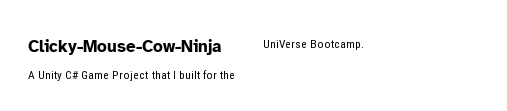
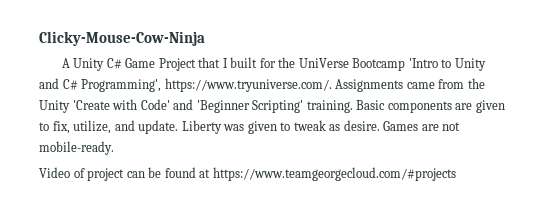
[310,40,365,50] Bootcamp. -> [352,58,486,71] [39,78,485,92] [39,99,505,113] [39,120,461,134] [39,141,114,155] [39,167,456,181] Bootcamp 'Intro to Unity and C# Programming', https://www.tryuniverse.com/. Assignments came from the Unity 'Create with Code' and 'Beginner Scripting' training. Basic components are given to fix, utilize, and update. Liberty was given to tweak as desire. Games are not mobile-ready. // Video of project can be found at https://www.teamgeorgecloud.com/#projects

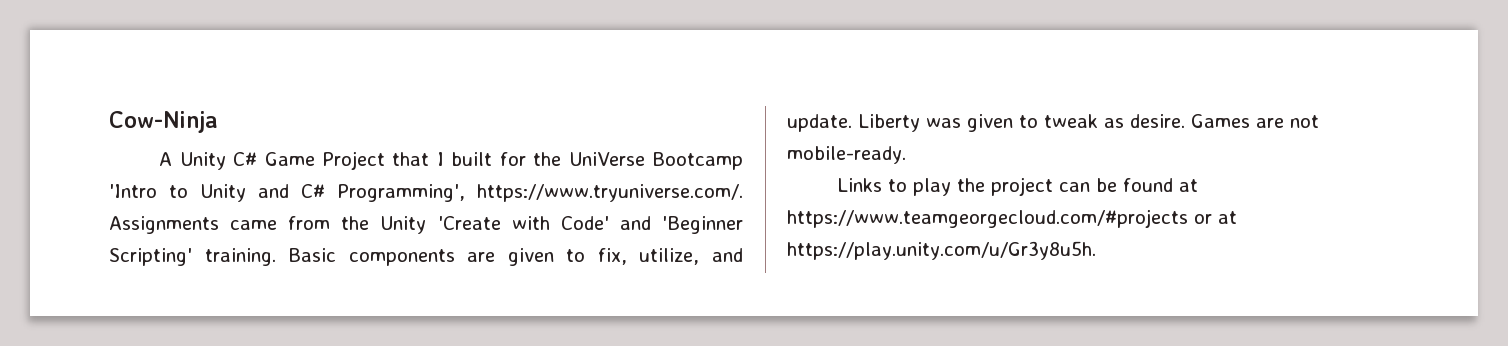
[39,31,205,46] Clicky-Mouse-Cow-Ninja -> [109,111,218,133] Cow-Ninja
[39,167,85,178] Video of -> [837,178,986,196] Links to play the
(456, 174) none -> [1193,211,1237,224] [787,241,1096,260] or at https://play.unity.com/u/Gr3y8u5h.

